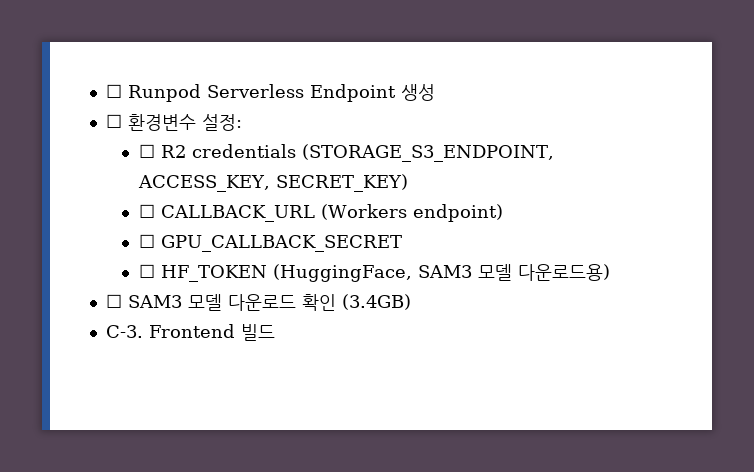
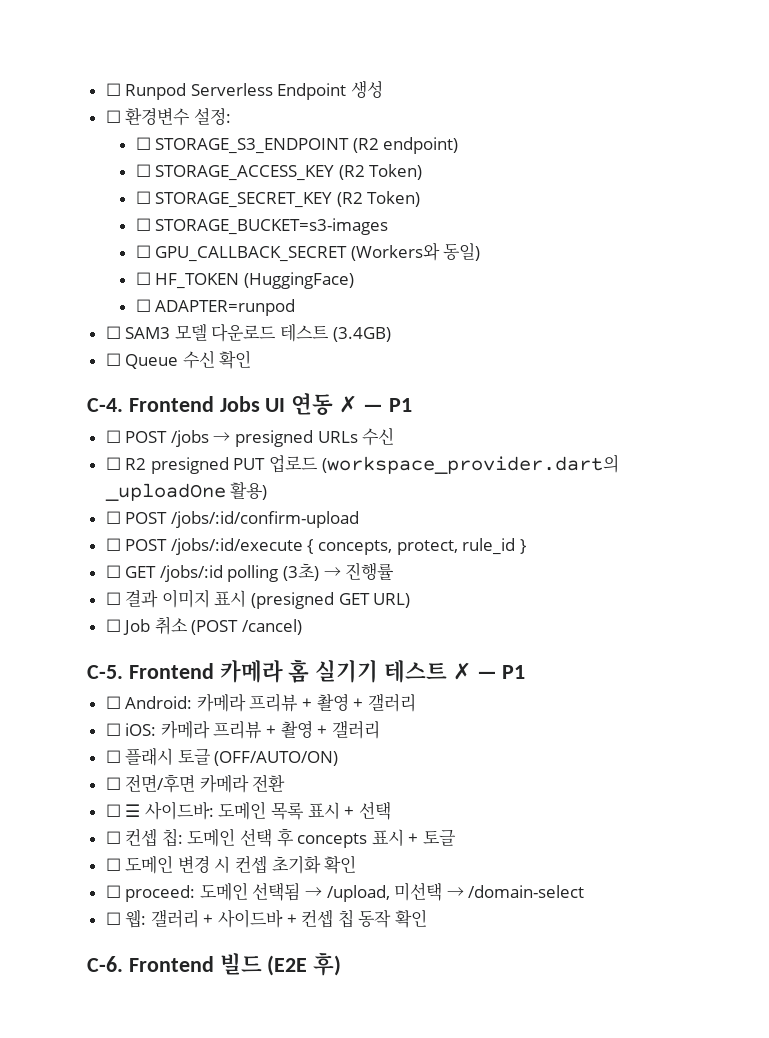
[160,144,554,162] [137,174,408,192] [138,204,503,222] R2 credentials (STORAGE_S3_ENDPOINT, ACCESS_KEY, SECRET_KEY) // ☐ CALLBACK_URL (Workers endpoint) -> [155,137,459,154] [135,164,423,181] [135,191,421,208] [135,218,389,235] STORAGE_S3_ENDPOINT (R2 endpoint) // ☐ STORAGE_ACCESS_KEY (R2 Token) // ☐ STORAGE_SECRET_KEY (R2 Token) // ☐ STORAGE_BUCKET=s3-images
(402, 243) none -> [350,242,481,261] (Workers와 동일)
[272,264,610,282] (HuggingFace, SAM3 모델 다운로드용) -> [243,272,354,289] [135,299,296,316] (HuggingFace) // ☐ ADAPTER=runpod
[301,294,336,311] 확인 -> [280,323,330,342] 테스트
[105,324,275,341] C-3. Frontend 빌드 -> [105,350,252,369] [87,393,412,415] [105,428,395,447] [105,454,619,474] [104,482,268,501] [105,511,359,528] [105,538,526,555] [105,562,395,582] [105,589,411,609] [105,616,303,635] [87,659,526,683] [105,693,416,712] [105,720,380,739] [105,748,339,766] [105,774,286,793] [105,801,391,820] [105,828,457,848] [105,855,357,874] [105,882,585,902] [105,909,428,928] [87,952,342,976] ☐ Queue 수신 확인 // C-4. Frontend Jobs UI 연동 ✗ — P1 // ☐ POST /jobs → presigned URLs 수신 // ☐ R2 presigned PUT 업로드 (workspace_provider.dart의 _uploadOne 활용) // ☐ POST /jobs/:id/confirm-upload // ☐ POST /jobs/:id/execute { concepts, protect, rule_id } // ☐ GET /jobs/:id polling (3초) → 진행률 // ☐ 결과 이미지 표시 (presigned GET URL) // ☐ Job 취소 (POST /cancel) // C-5. Frontend 카메라 홈 실기기 테스트 ✗ — P1 // ☐ Android: 카메라 프리뷰 + 촬영 + 갤러리 // ☐ iOS: 카메라 프리뷰 + 촬영 + 갤러리 // ☐ 플래시 토글 (OFF/AUTO/ON) // ☐ 전면/후면 카메라 전환 // ☐ ☰ 사이드바: 도메인 목록 표시 + 선택 // ☐ 컨셉 칩: 도메인 선택 후 concepts 표시 + 토글 // ☐ 도메인 변경 시 컨셉 초기화 확인 // ☐ proceed: 도메인 선택됨 → /upload, 미선택 → /domain-select // ☐ 웹: 갤러리 + 사이드바 + 컨셉 칩 동작 확인 // C-6. Frontend 빌드 (E2E 후)

